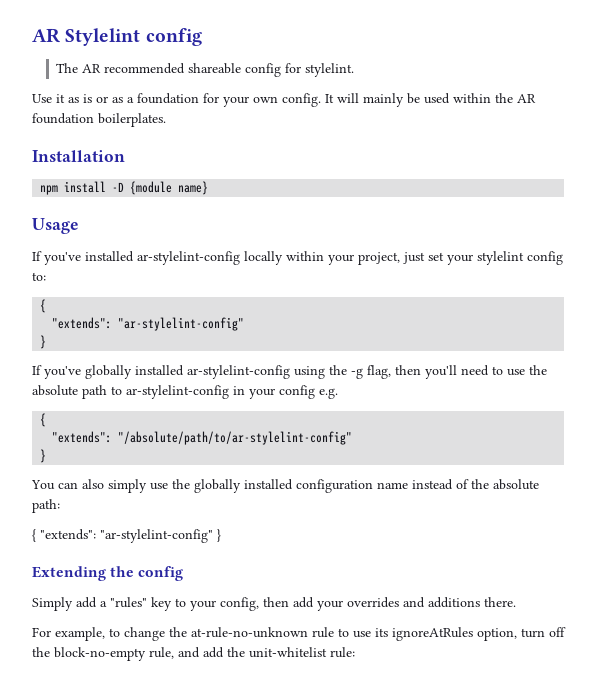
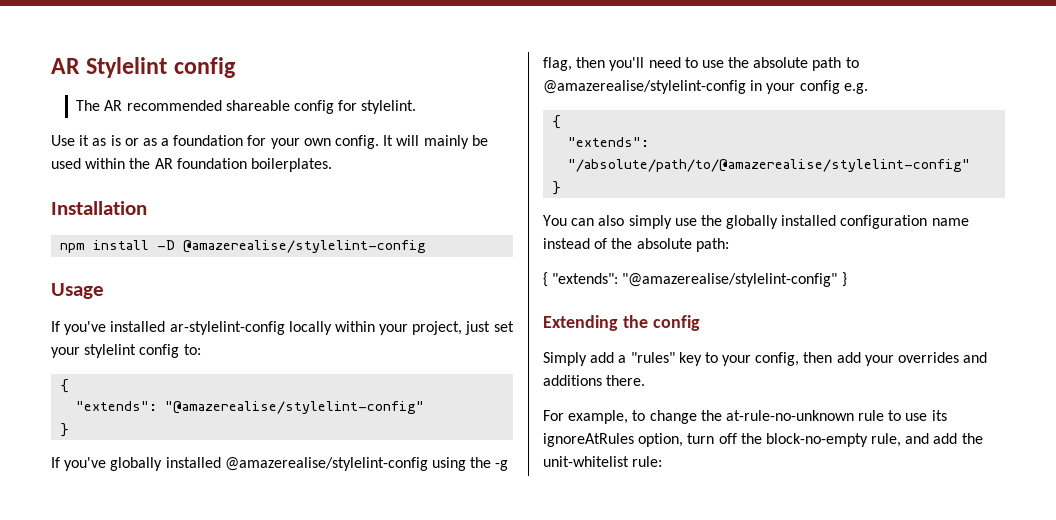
[130,181,209,195] {module name} -> [183,240,427,253] @amazerealise/stylelint-config
[118,317,245,331] "ar-stylelint-config" -> [165,401,425,414] "@amazerealise/stylelint-config"
[187,365,290,379] ar-stylelint-config -> [224,457,428,471] @amazerealise/stylelint-config
[126,385,229,399] ar-stylelint-config -> [543,80,746,94] @amazerealise/stylelint-config
[118,431,353,445] "/absolute/path/to/ar-stylelint-config" -> [568,159,971,172] "/absolute/path/to/@amazerealise/stylelint-config"
[100,529,213,543] "ar-stylelint-config" -> [622,273,838,287] "@amazerealise/stylelint-config"

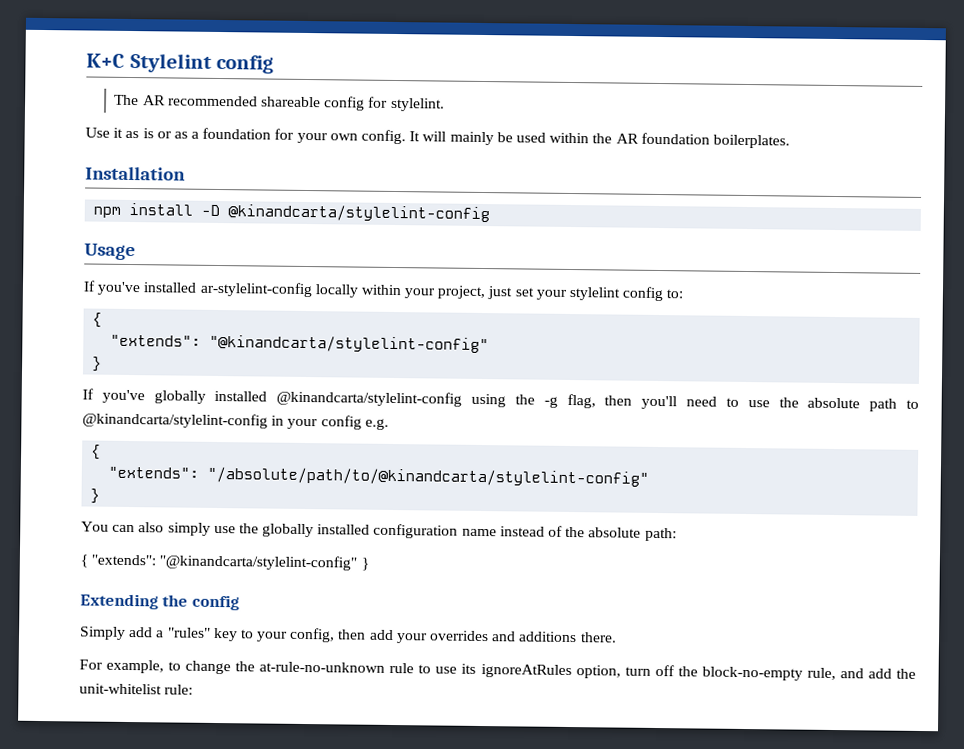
[51,58,80,74] AR -> [86,53,125,68] K+C
[183,240,427,253] @amazerealise/stylelint-config -> [228,204,491,223] @kinandcarta/stylelint-config
[165,401,425,414] "@amazerealise/stylelint-config" -> [209,334,490,354] "@kinandcarta/stylelint-config"
[224,457,428,471] @amazerealise/stylelint-config -> [276,390,463,407] @kinandcarta/stylelint-config
[543,80,746,94] @amazerealise/stylelint-config -> [82,412,268,429] @kinandcarta/stylelint-config
[568,159,971,172] "/absolute/path/to/@amazerealise/stylelint-config" -> [207,466,650,487] "/absolute/path/to/@kinandcarta/stylelint-config"
[622,273,838,287] "@amazerealise/stylelint-config" -> [159,554,358,571] "@kinandcarta/stylelint-config"

